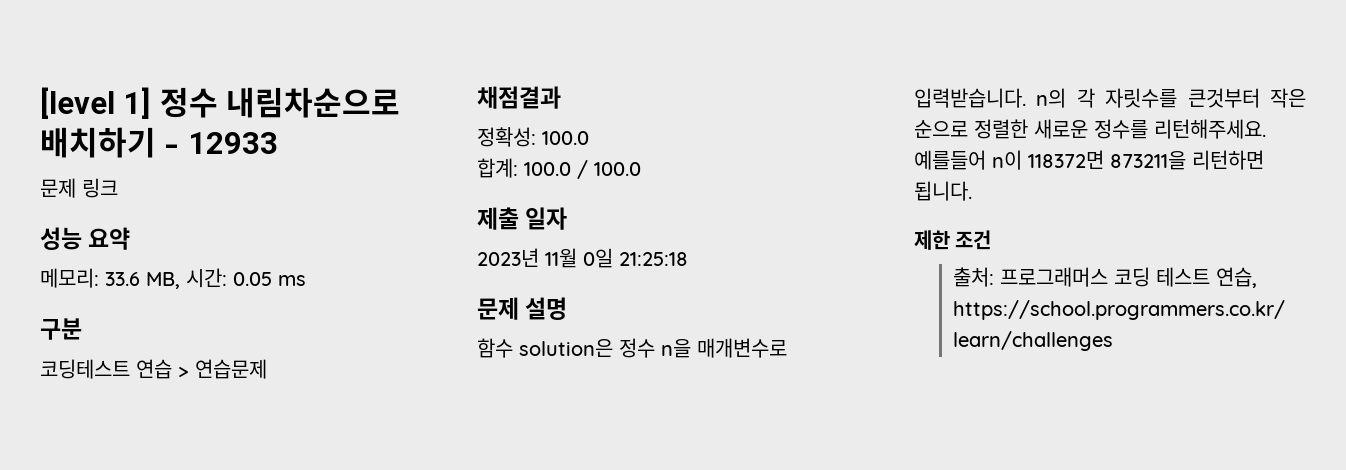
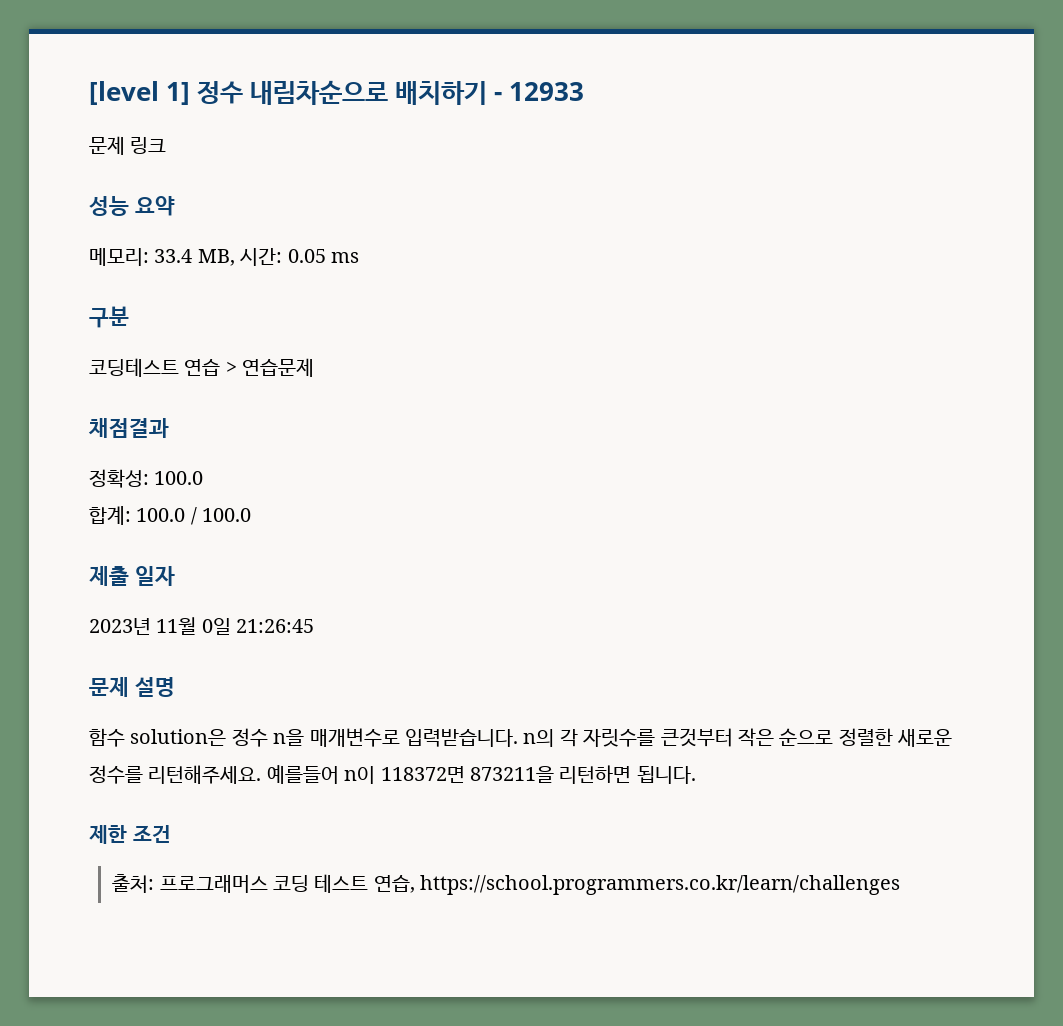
[105,272,140,286] 33.6 -> [154,249,193,263] 33.4
[619,252,688,266] 21:25:18 -> [236,619,315,633] 21:26:45

